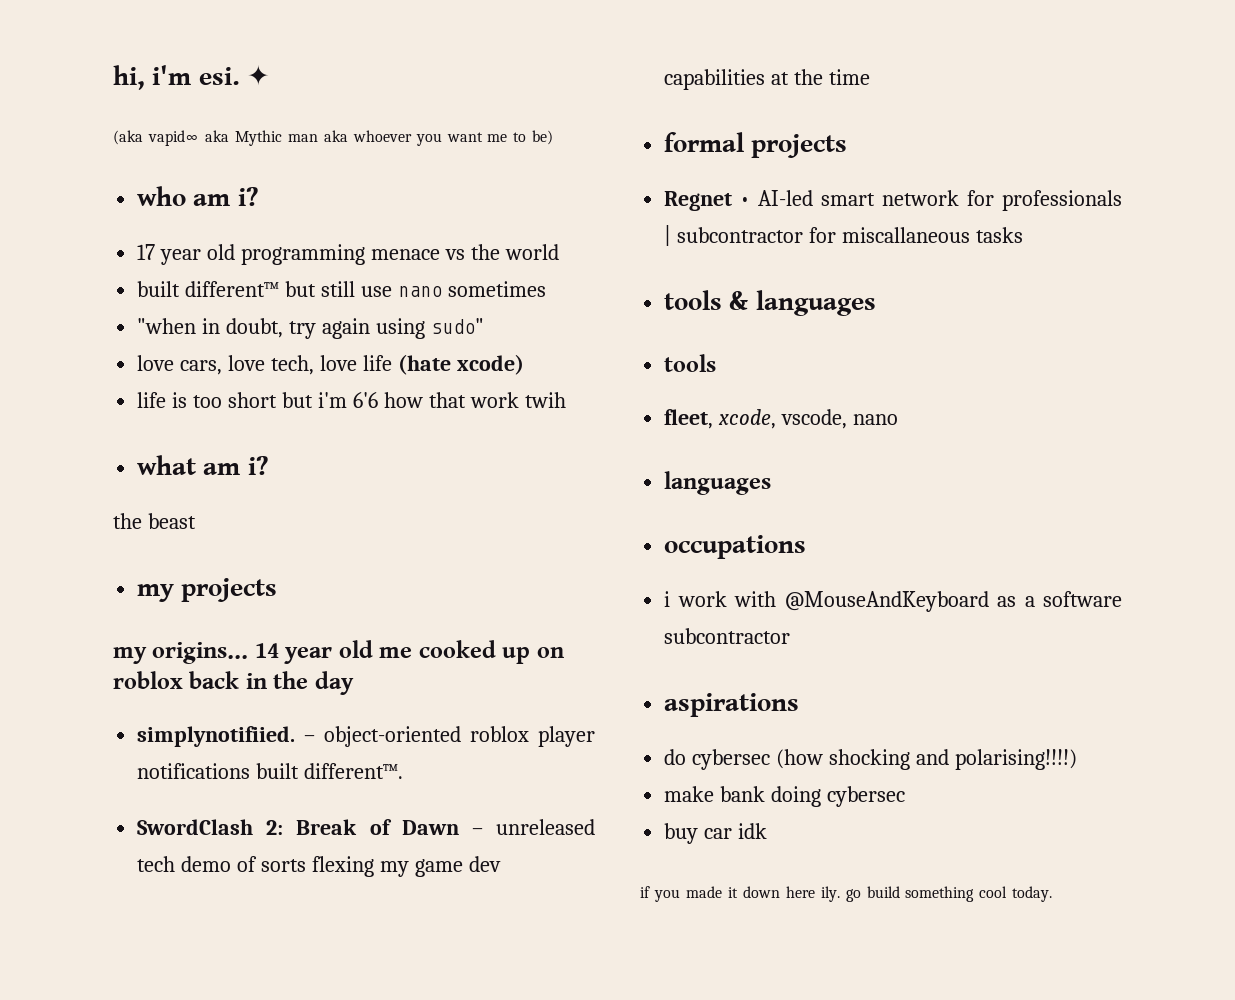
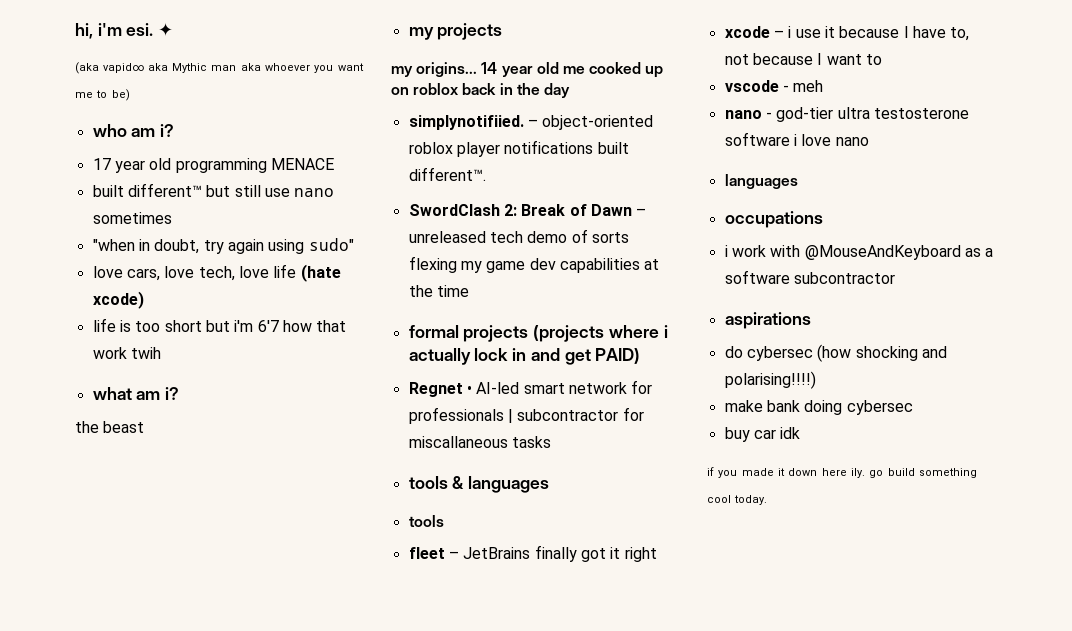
[370,244,559,260] menace vs the world -> [270,158,334,170] MENACE
[352,392,378,408] 6'6 -> [257,320,279,332] 6'7
(848, 146) none -> [533,325,668,342] [408,348,641,365] (projects where i actually lock in and get PAID)
[664,409,848,429] fleet, xcode, vscode, -> [408,545,657,562] [724,26,970,41] [724,53,882,65] [724,80,824,92] [724,107,969,122] [724,132,832,146] fleet – JetBrains finally got it right // xcode – i use it because I have to, not because I want to // vscode - meh // nano - god-tier ultra testosterone software i love

